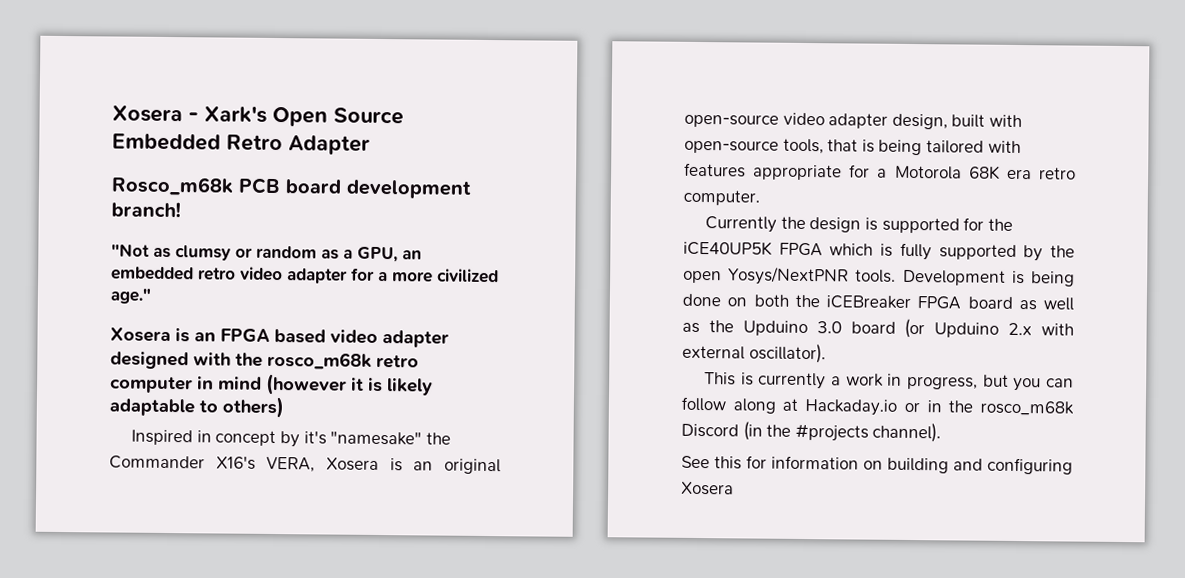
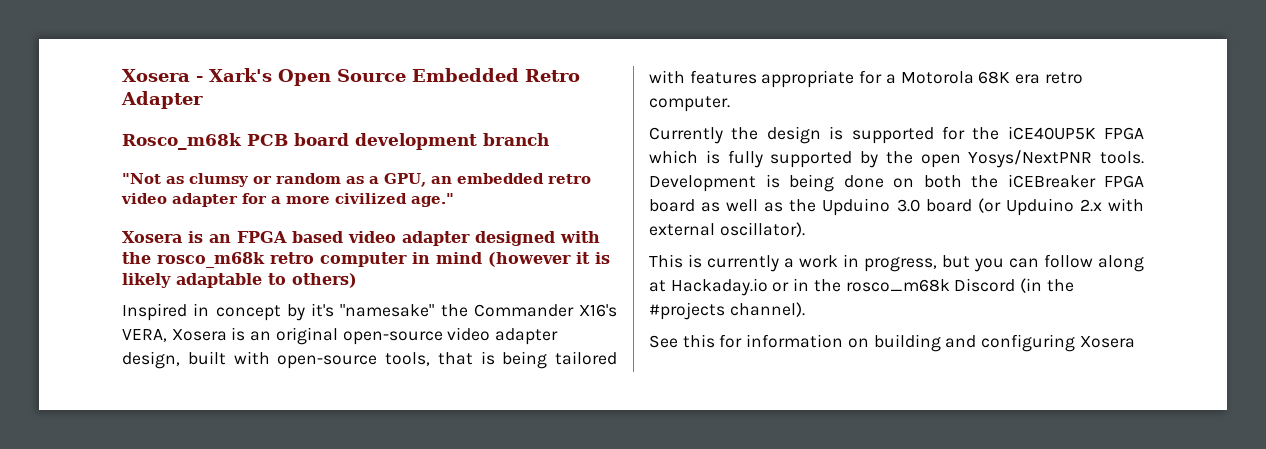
[111,201,181,218] branch! -> [483,133,549,146] branch

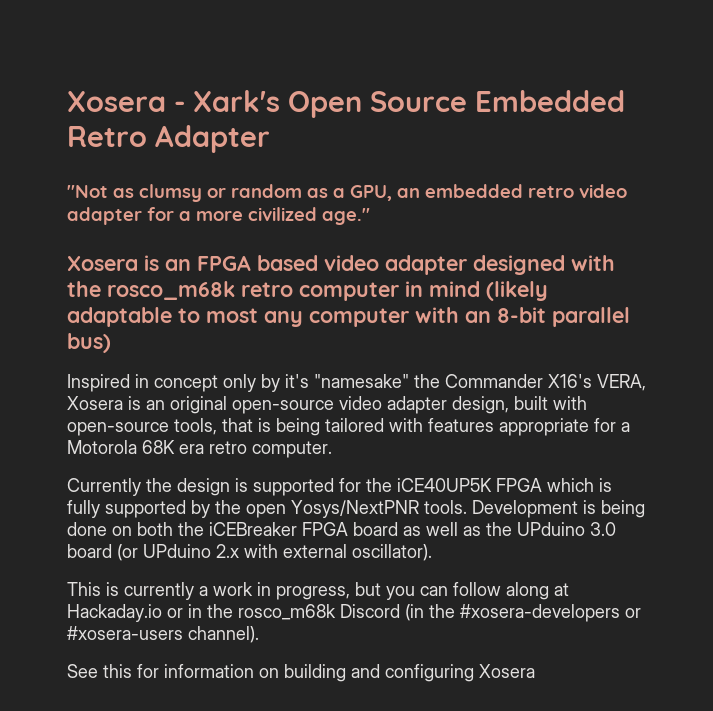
[122,133,549,150] // Rosco_m68k PCB board development branch -> (270, 139) none
[488,252,610,267] [122,273,357,288] (however it is likely adaptable to others) -> [486,281,548,301] [67,307,630,327] [67,333,111,353] (likely adaptable to most any computer with an 8-bit parallel bus)
(281, 313) none -> [223,374,256,392] only
[822,198,891,216] Upduino -> [517,522,585,536] UPduino
[1005,198,1074,216] Upduino -> [143,544,211,558] UPduino
[649,302,725,320] #projects -> [460,604,641,622] [67,626,183,640] #xosera-developers or #xosera-users

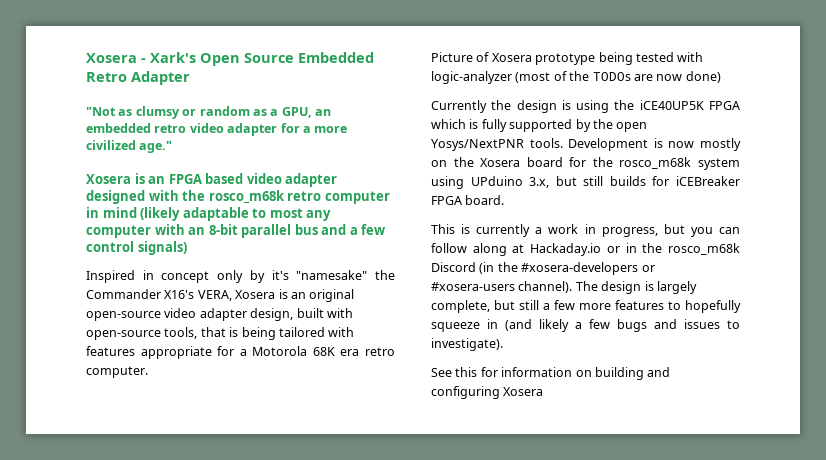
[67,333,111,353] bus) -> [294,224,386,235] [86,241,187,255] bus and a few control signals)
(332, 449) none -> [431,52,704,65] [431,71,721,84] // Picture of Xosera prototype being tested with logic-analyzer (most of the TODOs are now done)
[253,478,361,496] supported for -> [576,100,610,113] using
[601,500,645,518] [67,522,616,536] [67,544,432,561] being done on both the iCEBreaker FPGA board as well as the UPduino 3.0 board (or UPduino 2.x with external oscillator). -> [668,138,741,151] [431,157,740,170] [431,176,740,189] [431,195,505,205] now mostly on the Xosera board for the rosco_m68k system using UPduino 3.x, but still builds for iCEBreaker FPGA board.
(259, 634) none -> [575,281,697,294] [431,300,741,313] [431,319,740,332] [431,338,503,351] The design is largely complete, but still a few more features to hopefully squeeze in (and likely a few bugs and issues to investigate).

